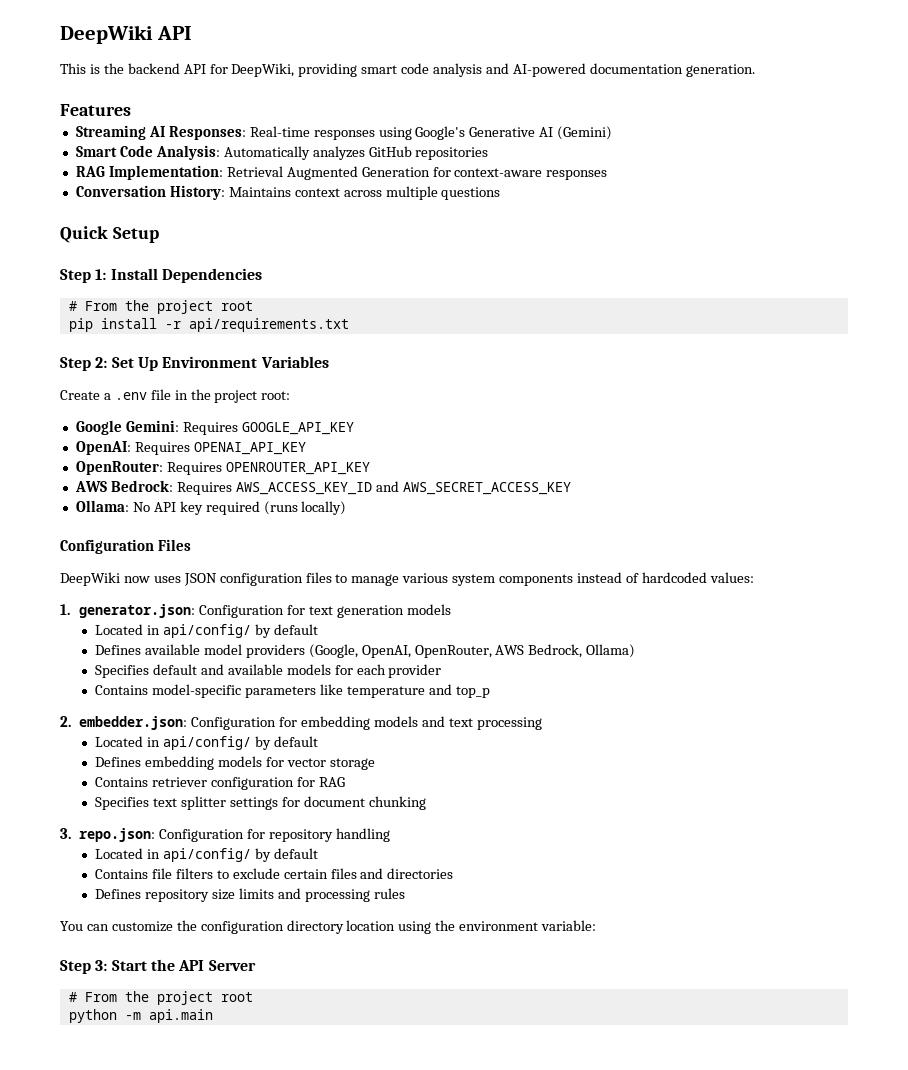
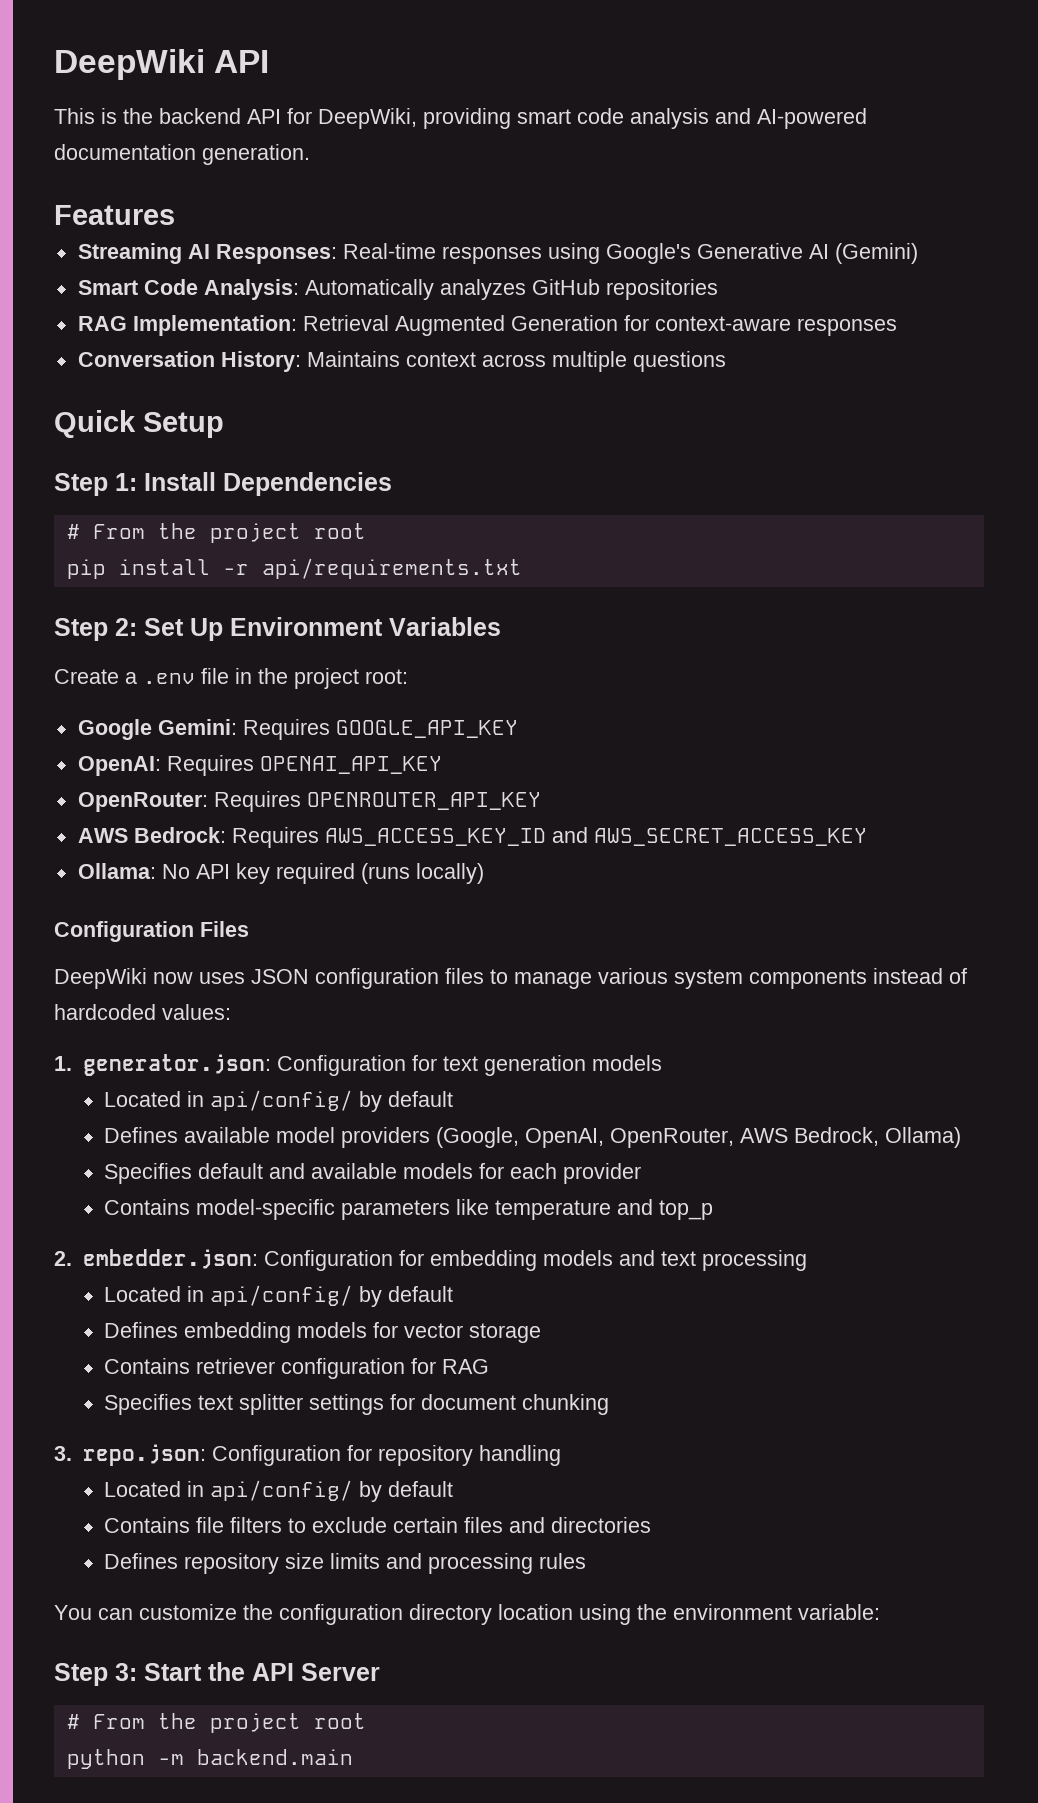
[148,1009,213,1023] api.main -> [196,1749,353,1765] backend.main

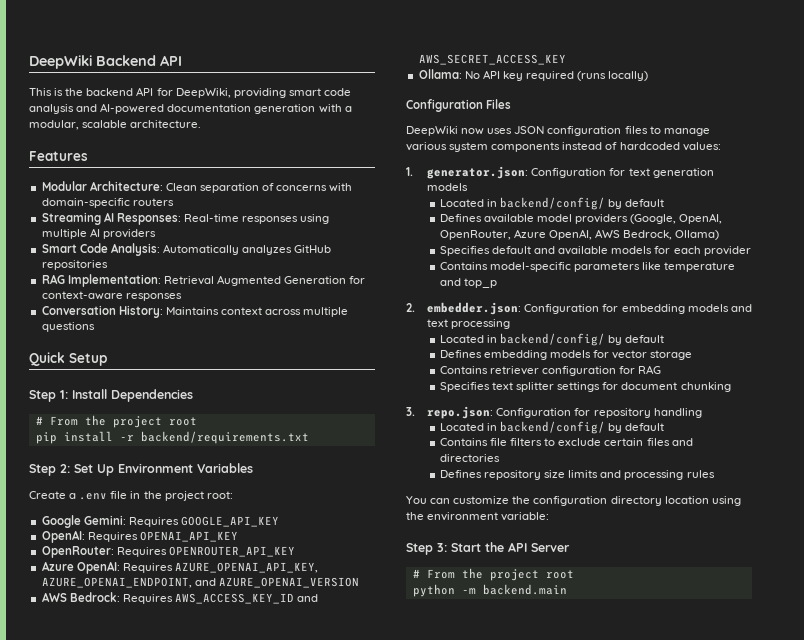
[54,49,205,80] DeepWiki -> [29,55,156,69] DeepWiki Backend
[202,144,310,165] [54,205,175,225] generation. // Features -> [254,104,352,114] [29,120,202,130] [29,151,88,161] [41,181,353,193] [41,198,174,208] generation with a modular, scalable architecture. // Features // Modular Architecture: Clean separation of concerns with domain-specific routers
[605,243,918,264] Google's Generative AI (Gemini) -> [41,228,156,239] multiple AI providers
[261,558,522,579] api/requirements.txt -> [140,431,309,444] backend/requirements.txt
(541, 801) none -> [41,561,318,574] [41,577,359,588] // Azure OpenAI: Requires AZURE_OPENAI_API_KEY, AZURE_OPENAI_ENDPOINT, and AZURE_OPENAI_VERSION
[210,1090,354,1111] api/config/ -> [500,197,606,210] backend/config/
(735, 1138) none -> [514,229,593,240] Azure OpenAI,
[210,1285,354,1306] api/config/ -> [500,333,606,346] backend/config/
[210,1480,354,1501] api/config/ -> [500,421,606,434] backend/config/

